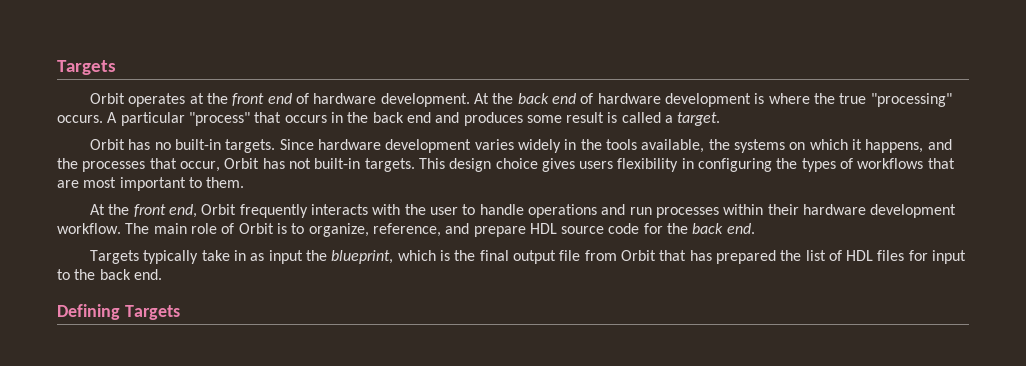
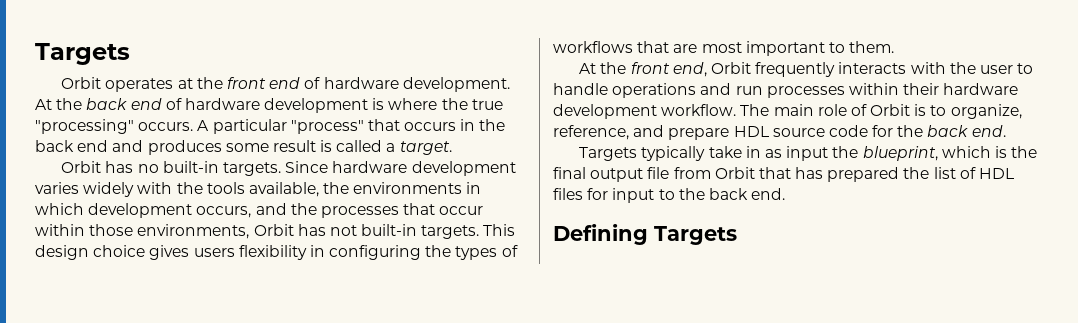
[564,139,577,150] in -> [137,182,173,194] with
[733,139,952,153] [57,158,220,172] systems on which it happens, and the processes that occur, -> [353,182,482,194] [35,203,484,218] [35,224,250,239] environments in which development occurs, and the processes that occur within those environments,

